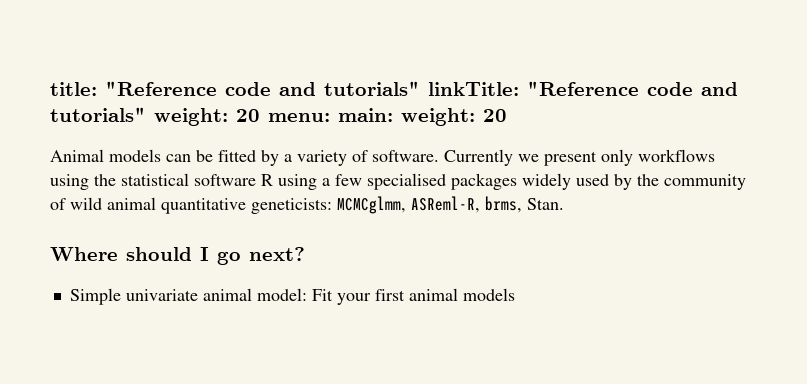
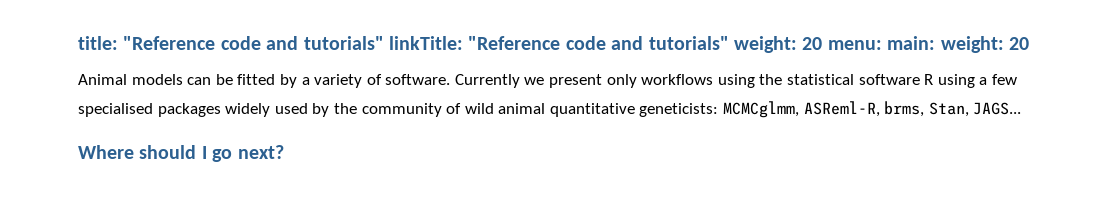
[527,198,564,210] Stan. -> [928,102,1022,117] Stan, JAGS...
[69,288,515,305] // Simple univariate animal model: Fit your first animal models -> (284, 152) none

